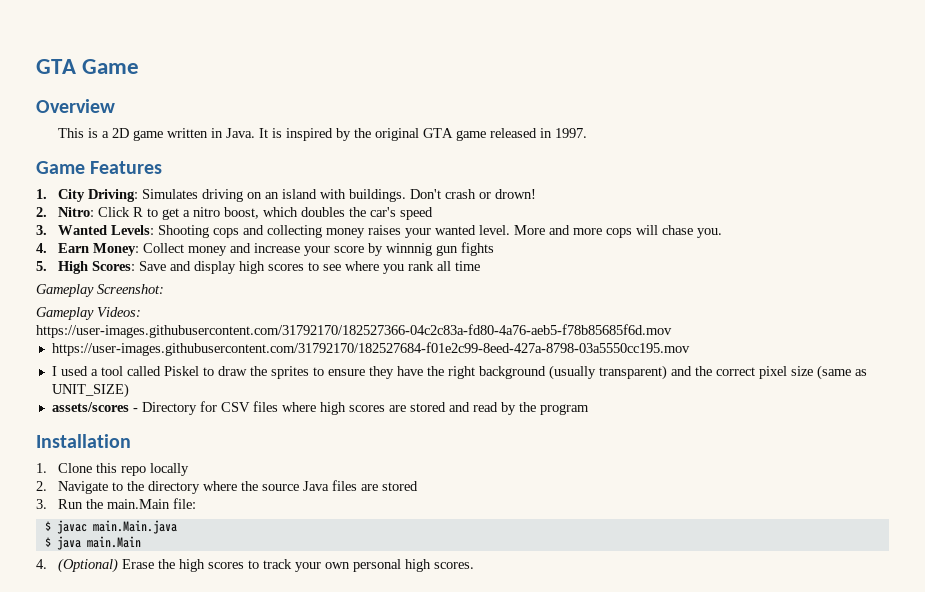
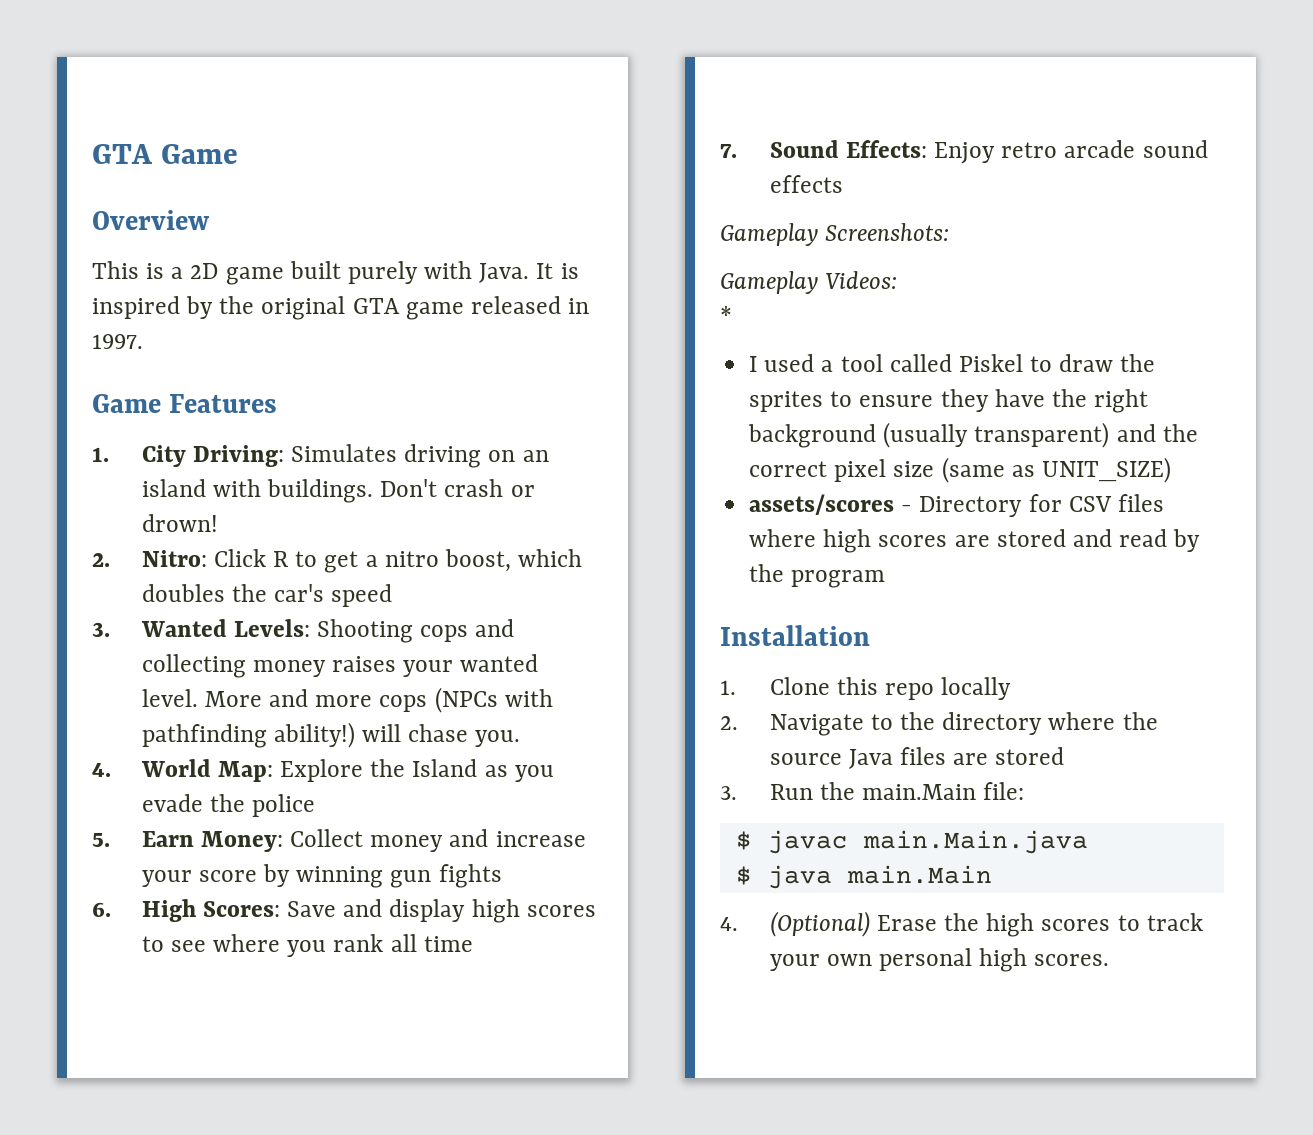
[167,128,224,138] written in -> [289,261,473,284] built purely with
(633, 233) none -> [434,687,553,713] [141,722,355,748] (NPCs with pathfinding ability!)
(47, 248) none -> [140,759,554,782] [141,794,316,817] [92,833,110,847] World Map: Explore the Island as you evade the police // 5.
[386,243,433,256] winnnig -> [296,866,384,888] winning
[36,261,47,271] 5. -> [92,902,111,917] 6.
[36,284,164,297] // Gameplay Screenshot: -> [720,140,1208,164] [769,175,843,193] [720,223,950,246] // 7. Sound Effects: Enjoy retro arcade sound effects // Gameplay Screenshots:
[36,324,672,338] [51,342,690,356] https://user-images.githubusercontent.com/31792170/182527366-04c2c83a-fd80-4a76-aeb5-f78b85685f6d.mov // https://user-images.githubusercontent.com/31792170/182527684-f01e2c99-8eed-427a-8798-03a5550cc195.mov -> [720,306,732,324] *

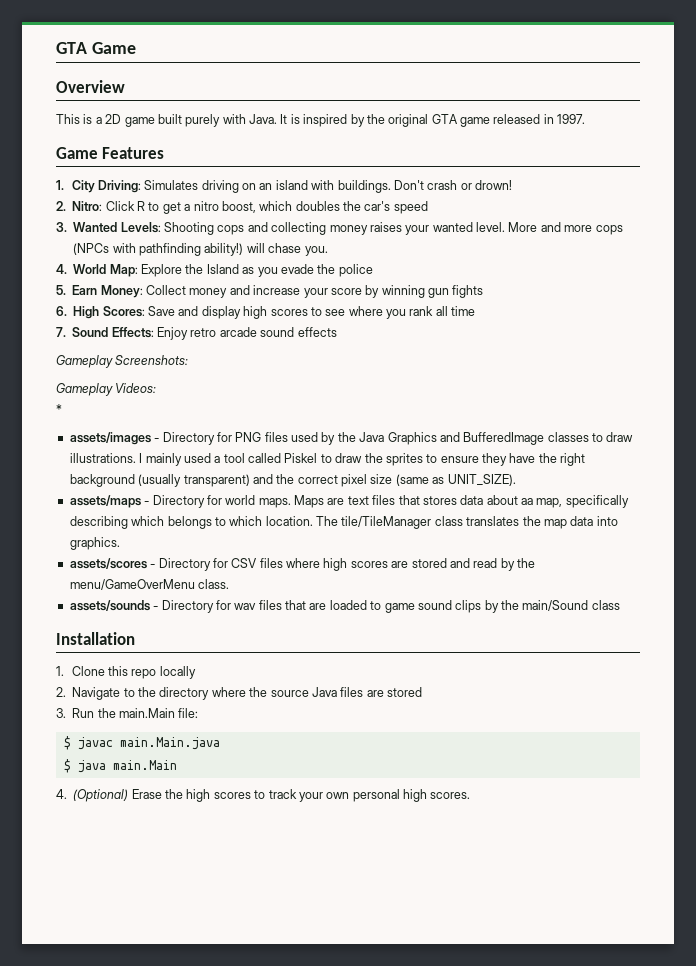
[749,356,758,372] I -> [69,432,634,445] [69,453,182,466] assets/images - Directory for PNG files used by the Java Graphics and BufferedImage classes to draw illustrations. I mainly
[1041,457,1171,483] UNIT_SIZE) -> [447,474,516,486] [69,495,629,508] [69,516,618,529] [69,537,120,550] UNIT_SIZE). // assets/maps - Directory for world maps. Maps are text files that stores data about aa map, specifically describing which belongs to which location. The tile/TileManager class translates the map data into graphics.
[791,570,886,588] program -> [69,579,230,590] [69,600,620,613] menu/GameOverMenu class. // assets/sounds - Directory for wav files that are loaded to game sound clips by the main/Sound class

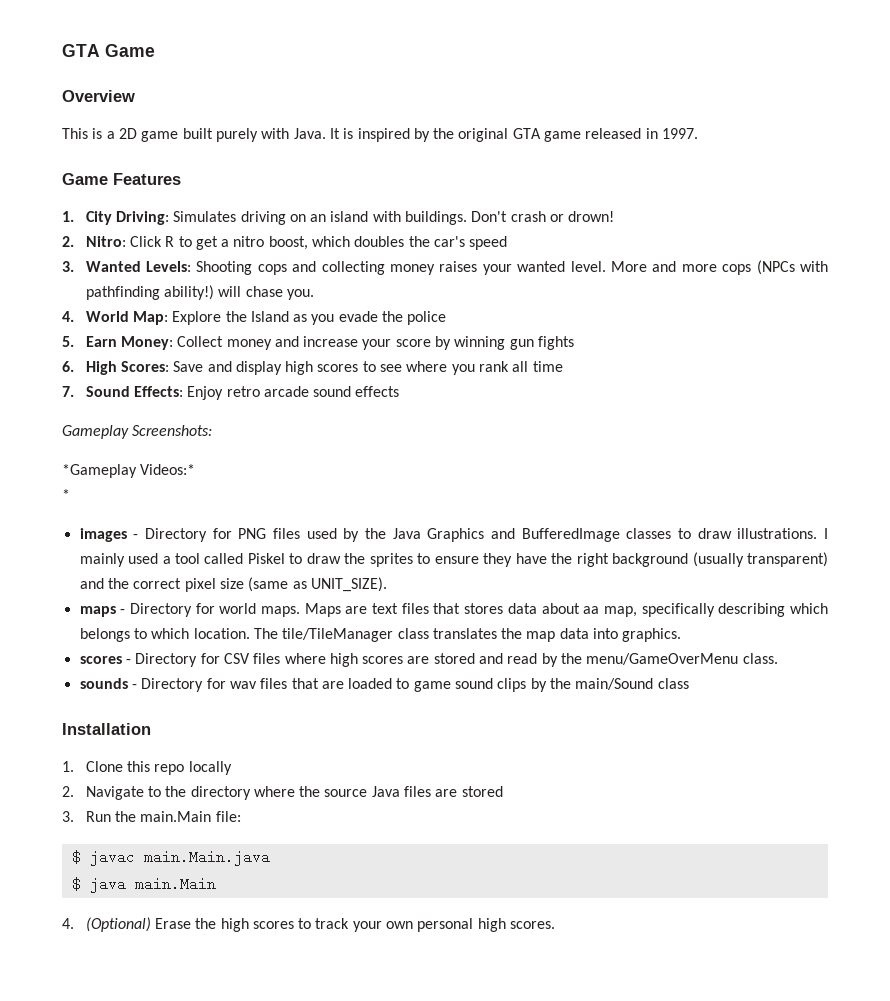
[56,383,157,396] Gameplay Videos: -> [62,464,196,478] *Gameplay Videos:*
[69,432,151,445] assets/images -> [79,528,127,542] images
[69,495,141,508] assets/maps -> [79,606,116,617] maps
[69,558,147,569] assets/scores -> [79,656,122,664] scores
[69,600,150,611] assets/sounds -> [79,678,128,689] sounds

